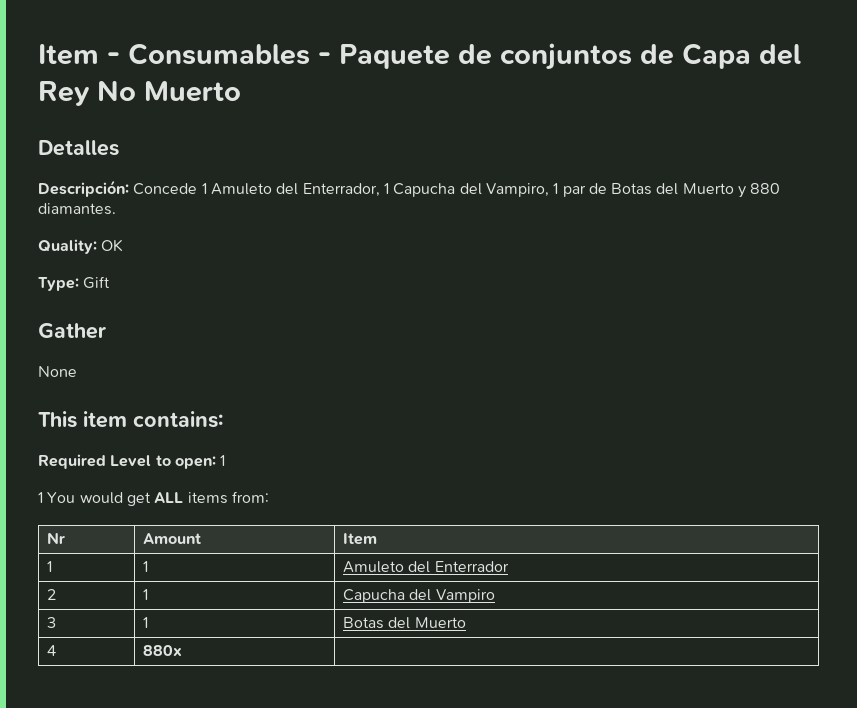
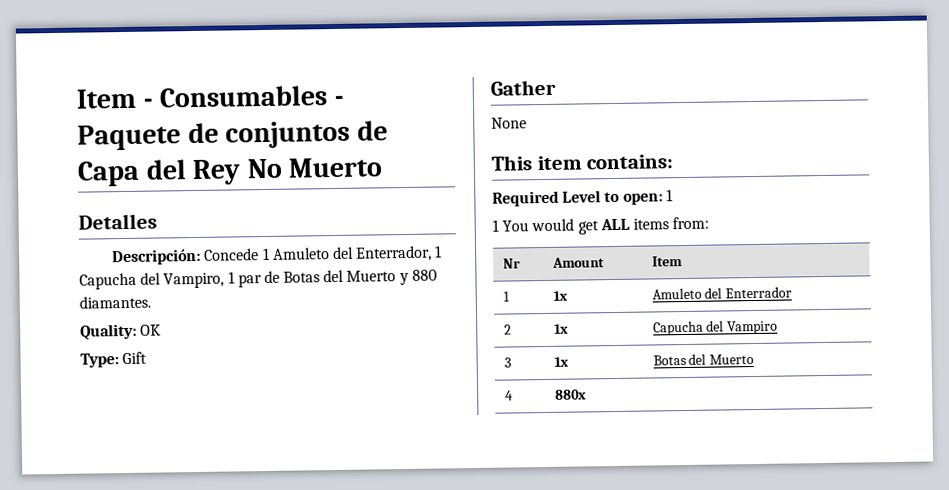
[143,561,149,572] 1 -> [552,290,568,301] 1x
[143,589,149,600] 1 -> [553,323,569,334] 1x
[143,617,149,628] 1 -> [553,356,569,367] 1x

